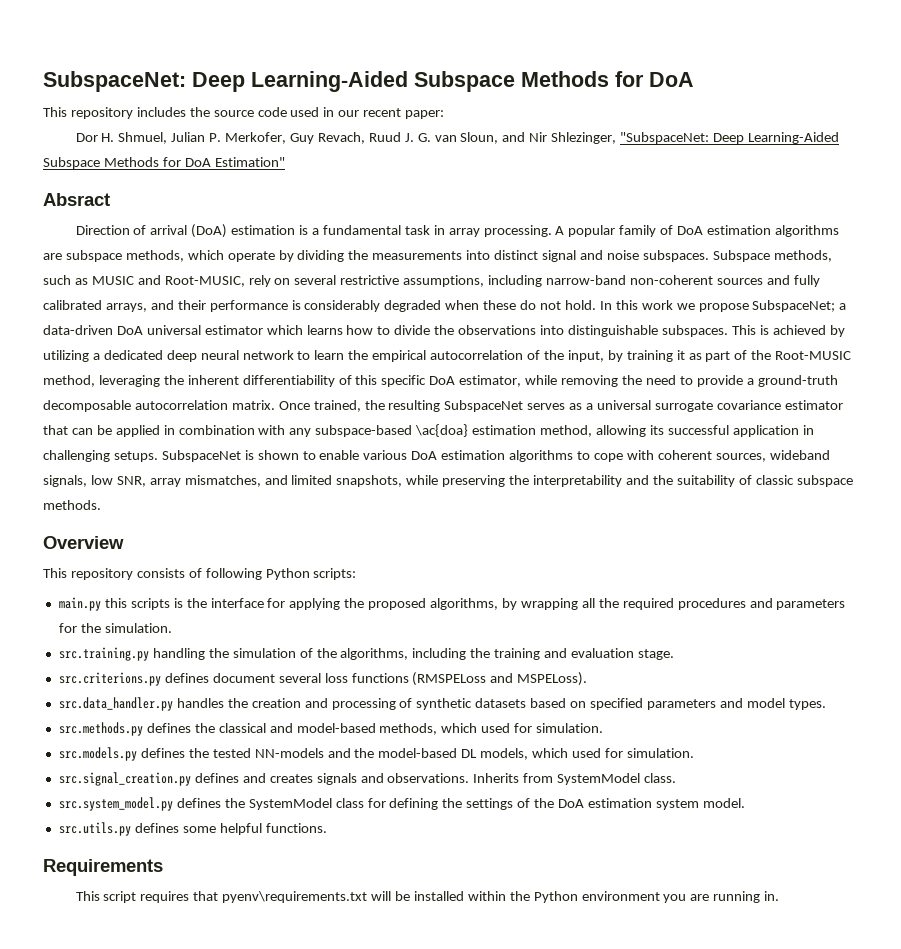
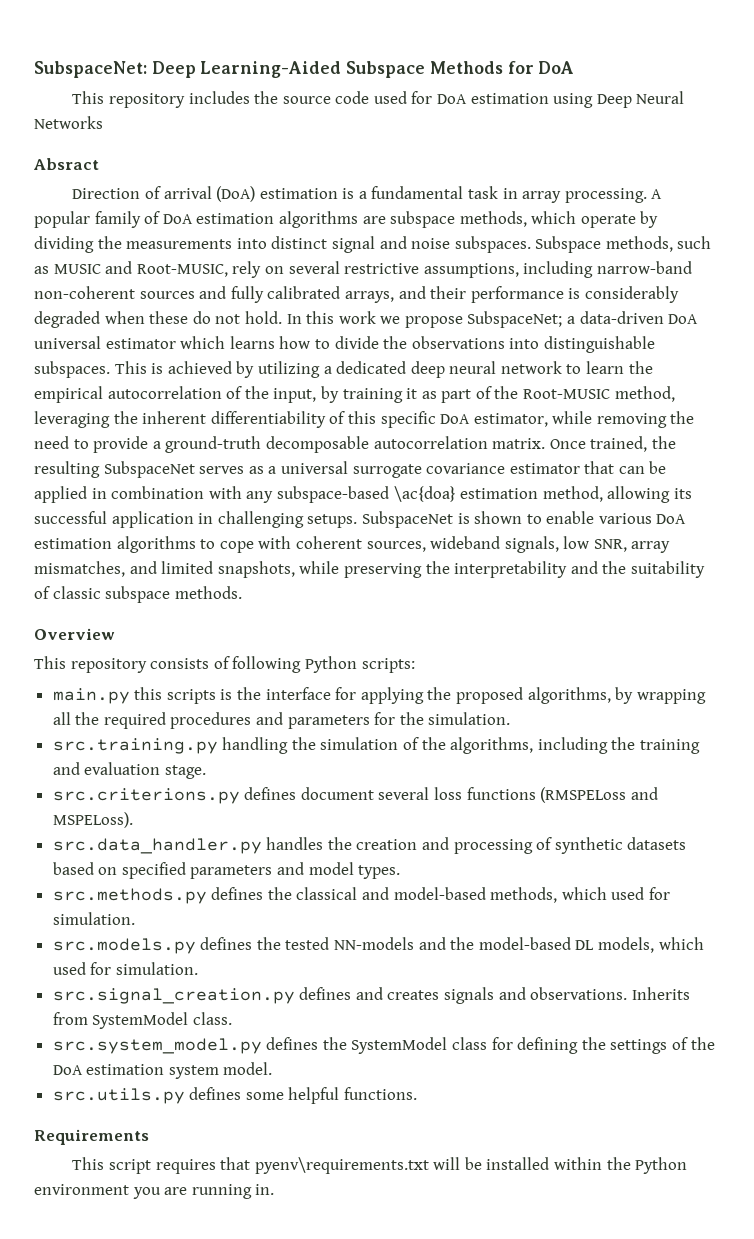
[323,107,445,119] [75,132,839,144] [43,157,285,169] in our recent paper: // Dor H. Shmuel, Julian P. Merkofer, Guy Revach, Ruud J. G. van Sloun, and Nir Shlezinger, "SubspaceNet: Deep Learning-Aided Subspace Methods for DoA Estimation" -> [411,91,685,108] [34,116,103,129] for DoA estimation using Deep Neural Networks

